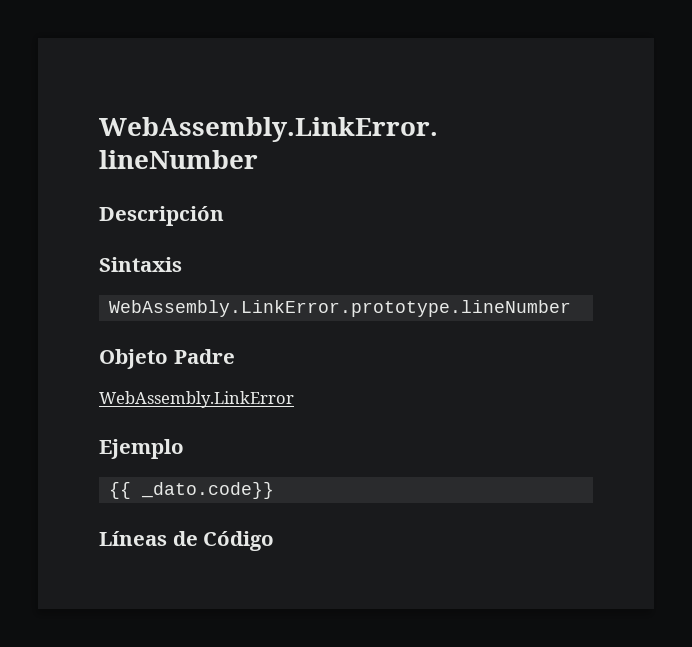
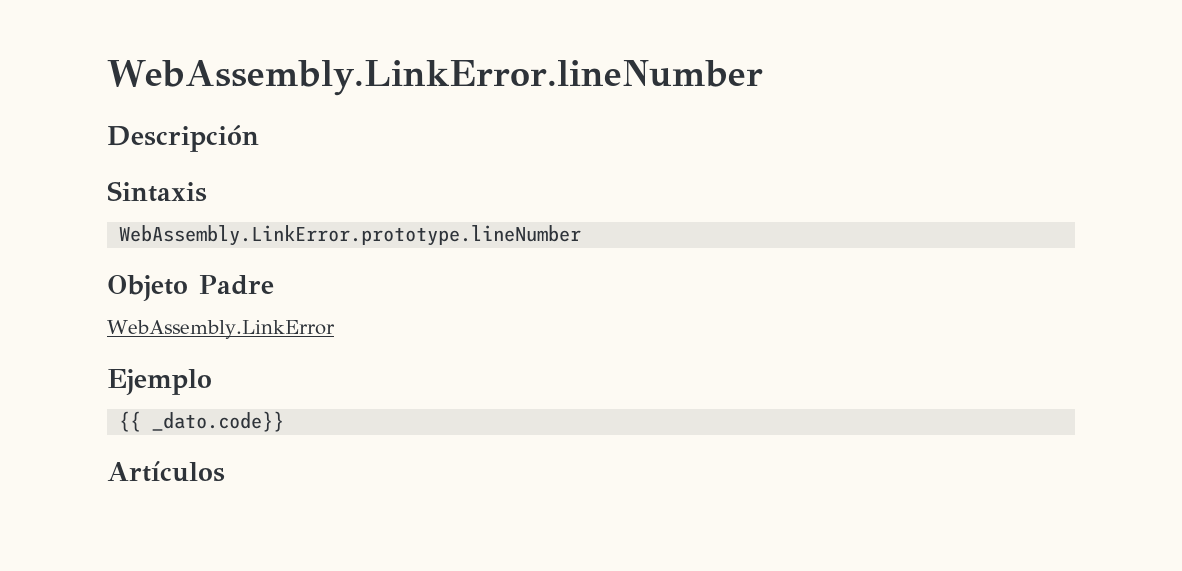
[99,531,275,551] Líneas de Código -> [107,461,225,482] Artículos

